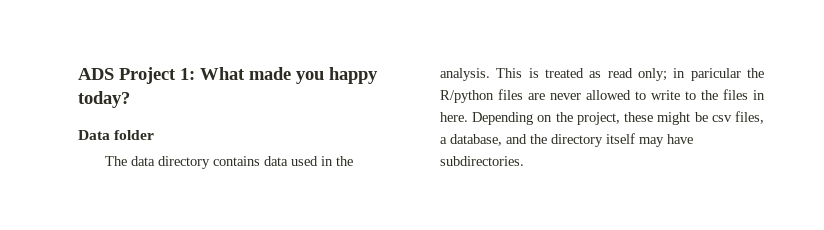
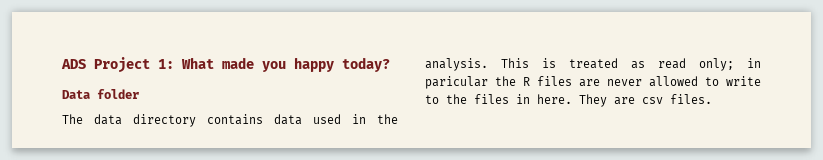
[440,90,494,103] R/python -> [523,77,530,86] R
[472,111,764,125] [440,133,693,147] [440,156,524,166] Depending on the project, these might be csv files, a database, and the directory itself may have subdirectories. -> [579,94,712,107] They are csv files.

